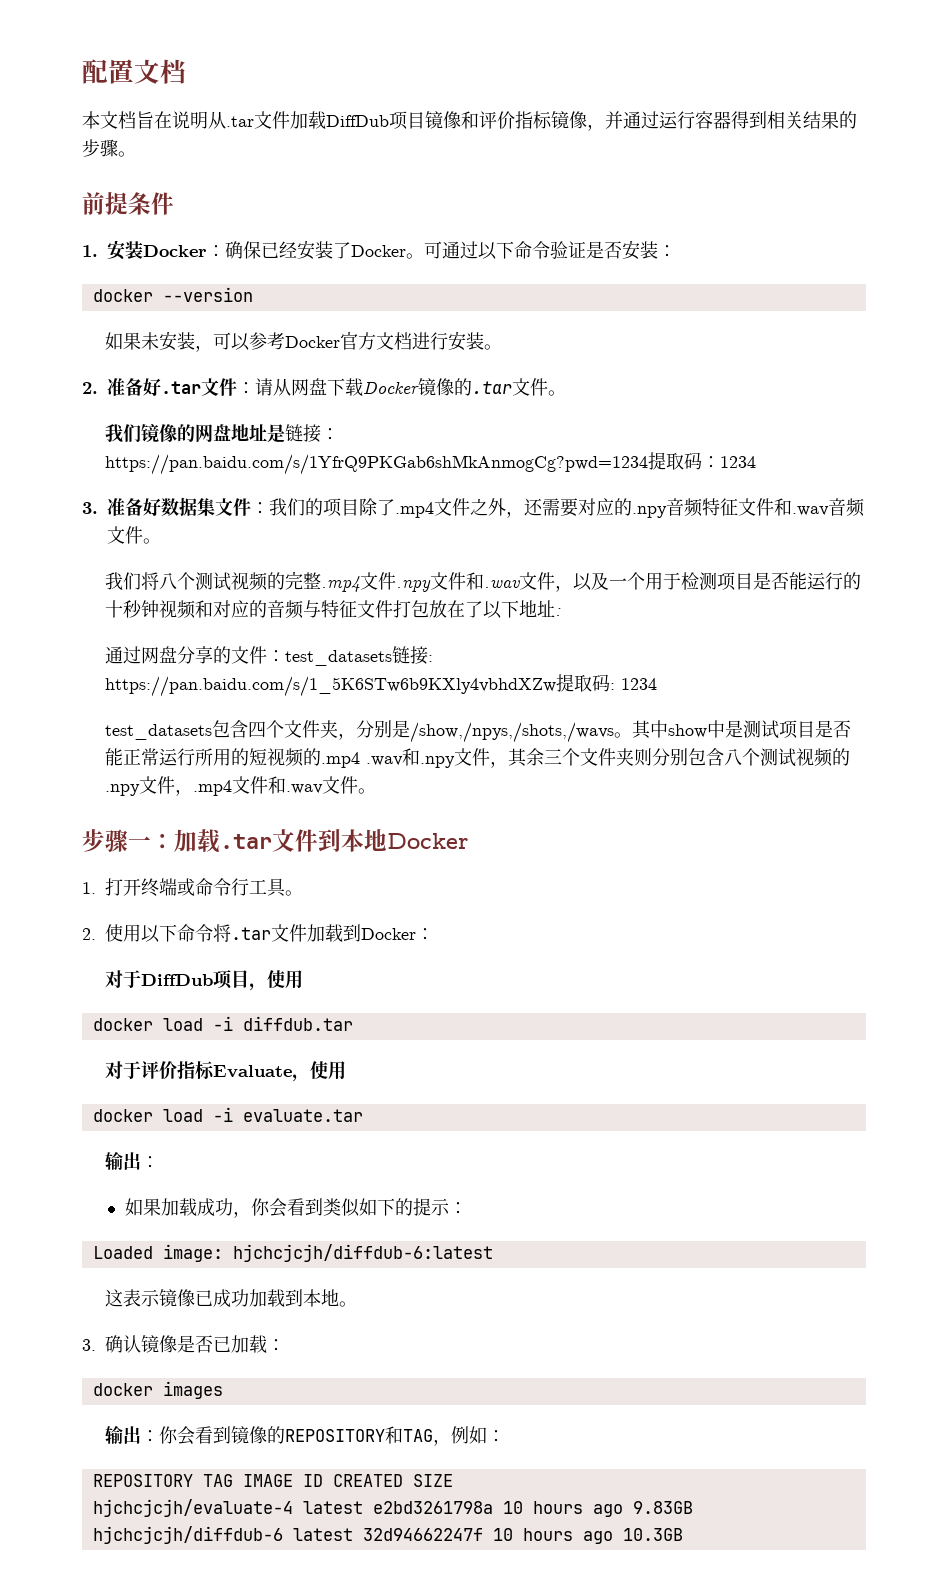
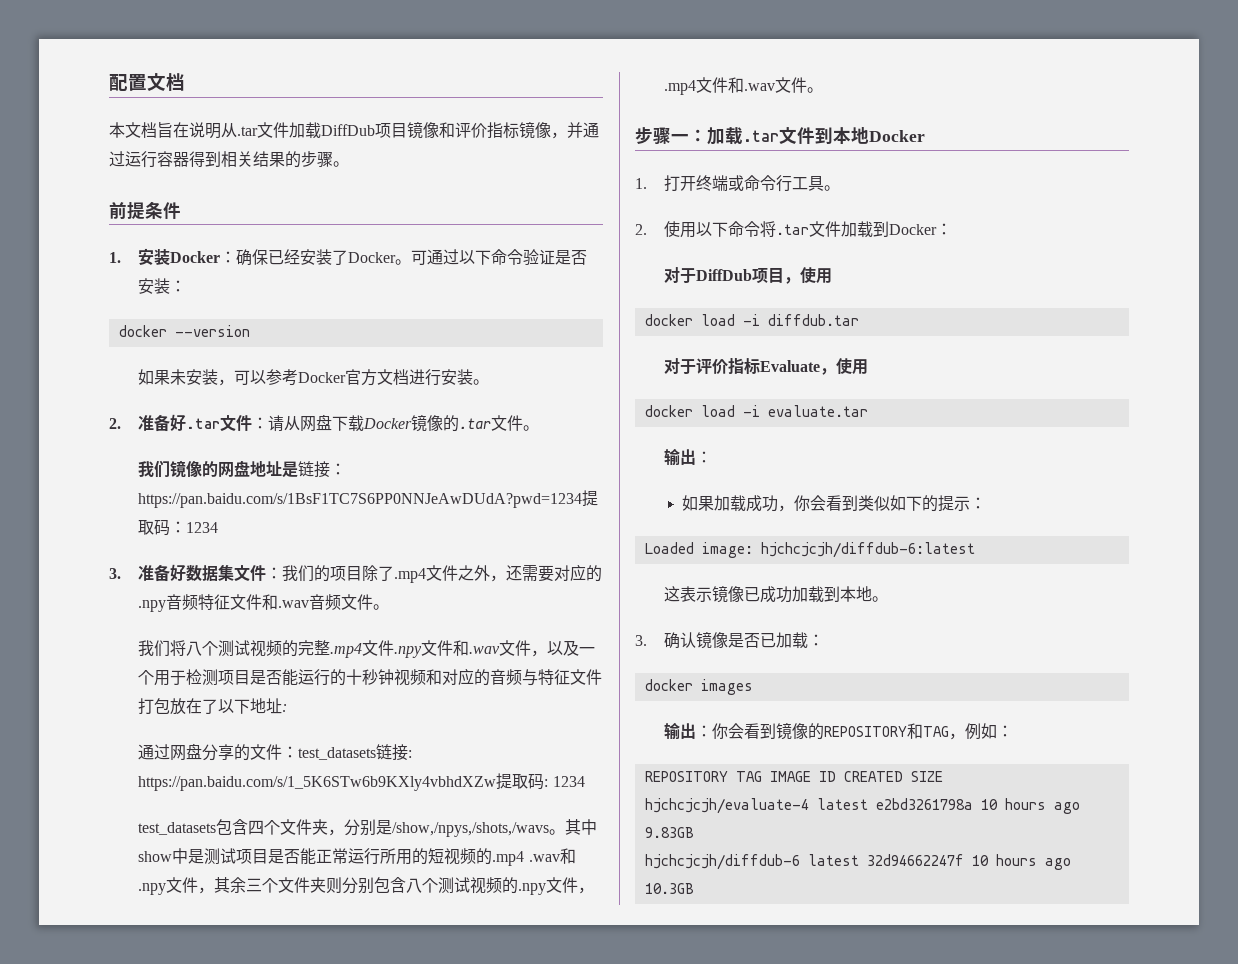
[104,454,648,475] https://pan.baidu.com/s/1YfrQ9PKGab6shMkAnmogCg?pwd=1234 -> [138,493,583,508] https://pan.baidu.com/s/1BsF1TC7S6PP0NNJeAwDUdA?pwd=1234

